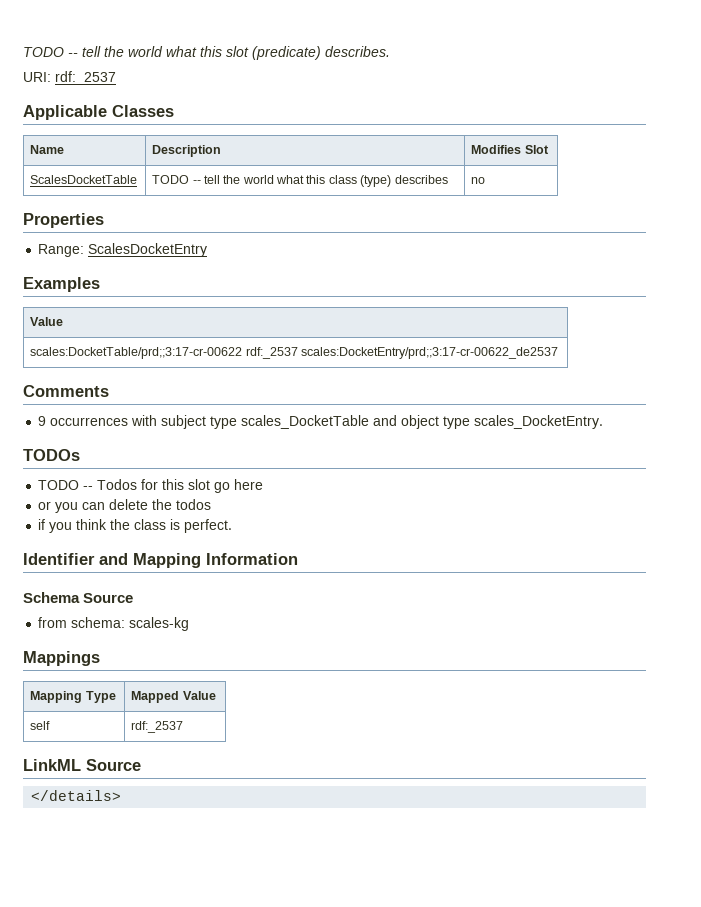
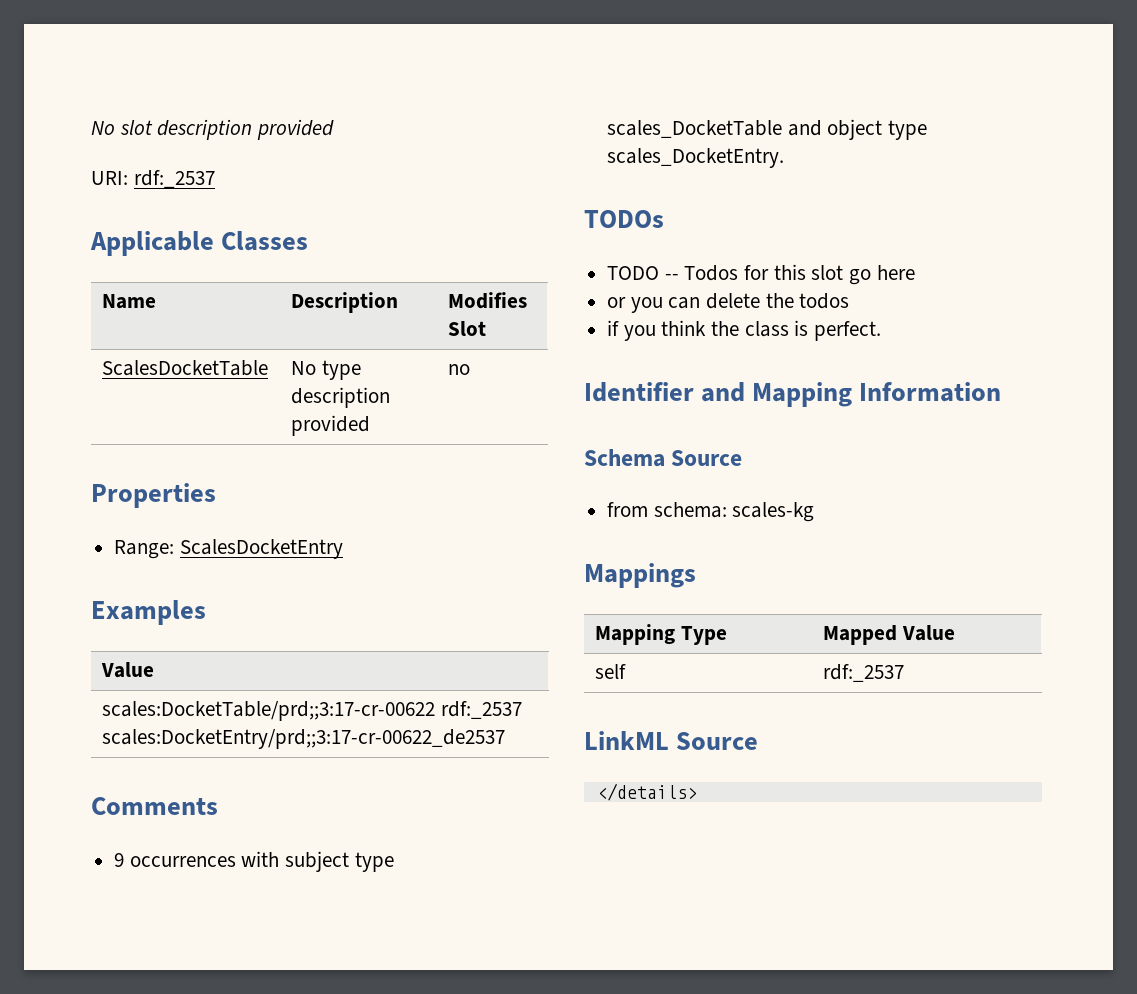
[23,46,390,60] TODO -- tell the world what this slot (predicate) describes. -> [91,119,335,140] No slot description provided
[152,175,448,187] TODO -- tell the world what this class (type) describes -> [291,360,361,380] [291,387,391,408] [291,415,371,436] No type description provided

